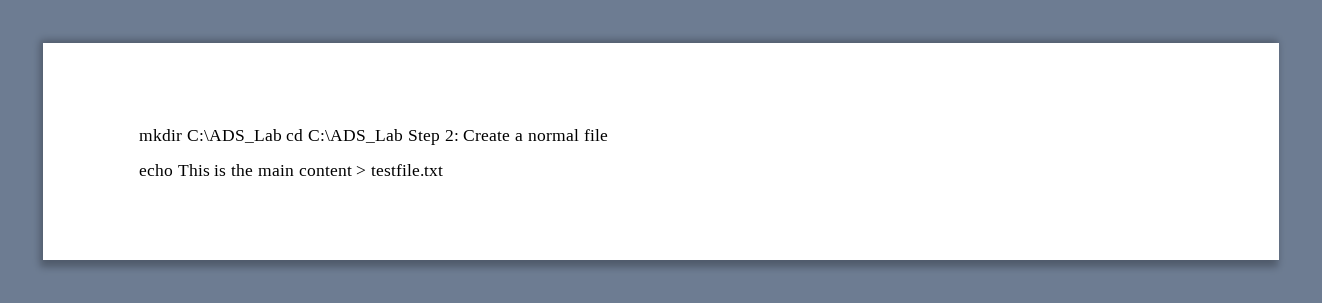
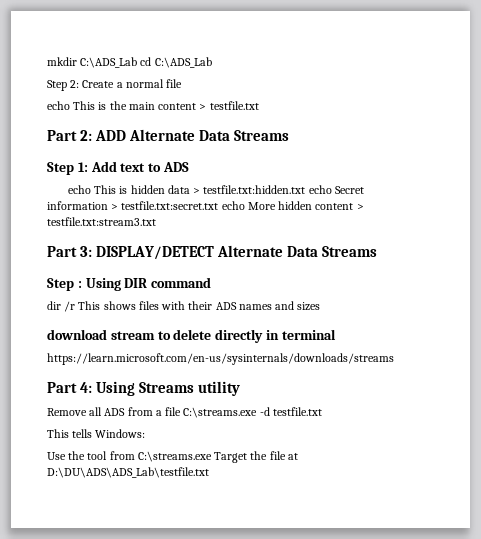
(404, 136) none -> (212, 62) //
(444, 170) none -> [47,129,290,141] [47,161,189,175] [67,185,364,194] [47,201,364,210] [47,217,156,226] [47,245,378,260] [47,277,212,291] [47,301,321,312] [47,329,336,343] [47,353,394,365] [47,381,241,396] [47,407,322,418] [47,429,146,438] [47,451,298,463] [47,467,209,478] // Part 2: ADD Alternate Data Streams // Step 1: Add text to ADS // echo This is hidden data > testfile.txt:hidden.txt echo Secret information > testfile.txt:secret.txt echo More hidden content > testfile.txt:stream3.txt // Part 3: DISPLAY/DETECT Alternate Data Streams // Step : Using DIR command // dir /r This shows files with their ADS names and sizes // download stream to delete directly in terminal // https://learn.microsoft.com/en-us/sysinternals/downloads/streams // Part 4: Using Streams utility // Remove all ADS from a file C:\streams.exe -d testfile.txt // This tells Windows: // Use the tool from C:\streams.exe Target the file at D:\DU\ADS\ADS_Lab\testfile.txt

